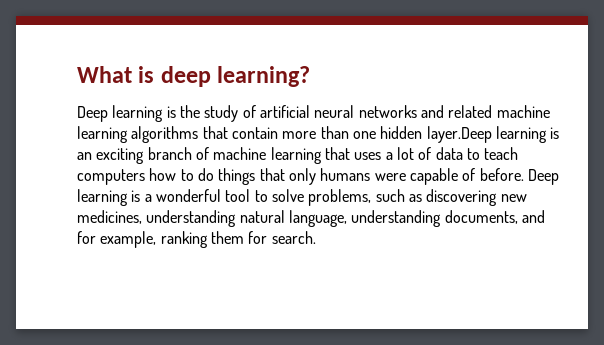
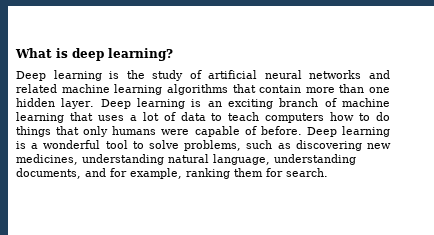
[426,126,492,143] layer.Deep -> [61,98,131,109] layer. Deep

